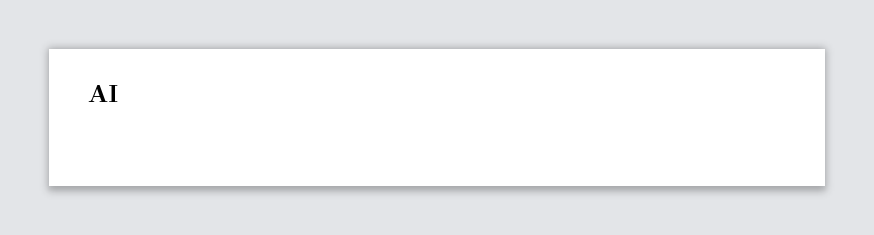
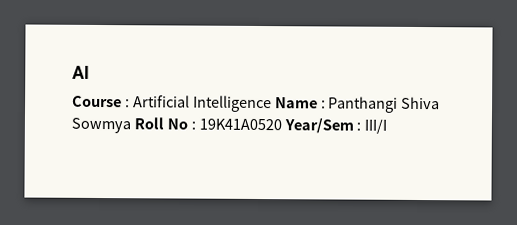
(118, 93) none -> [72,95,441,113] [71,117,388,134] // Course : Artificial Intelligence Name : Panthangi Shiva Sowmya Roll No : 19K41A0520 Year/Sem : III/I

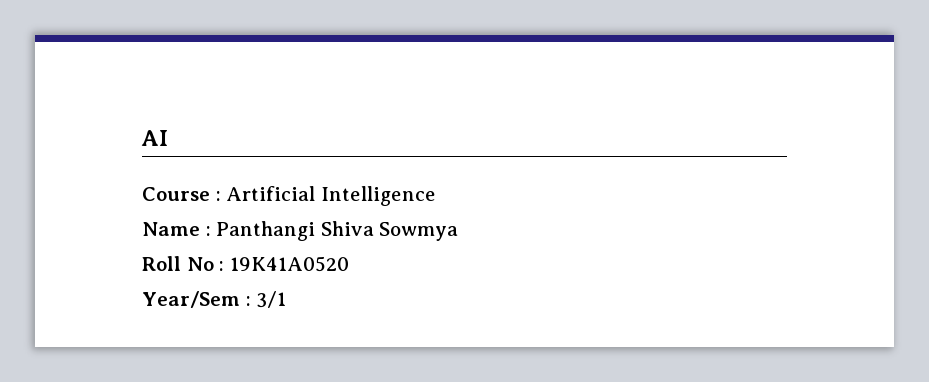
(272, 104) none -> (436, 196) //
(131, 125) none -> (459, 231) //
(282, 124) none -> (349, 264) //
[364,118,388,134] III/I -> [256,291,287,308] 3/1

